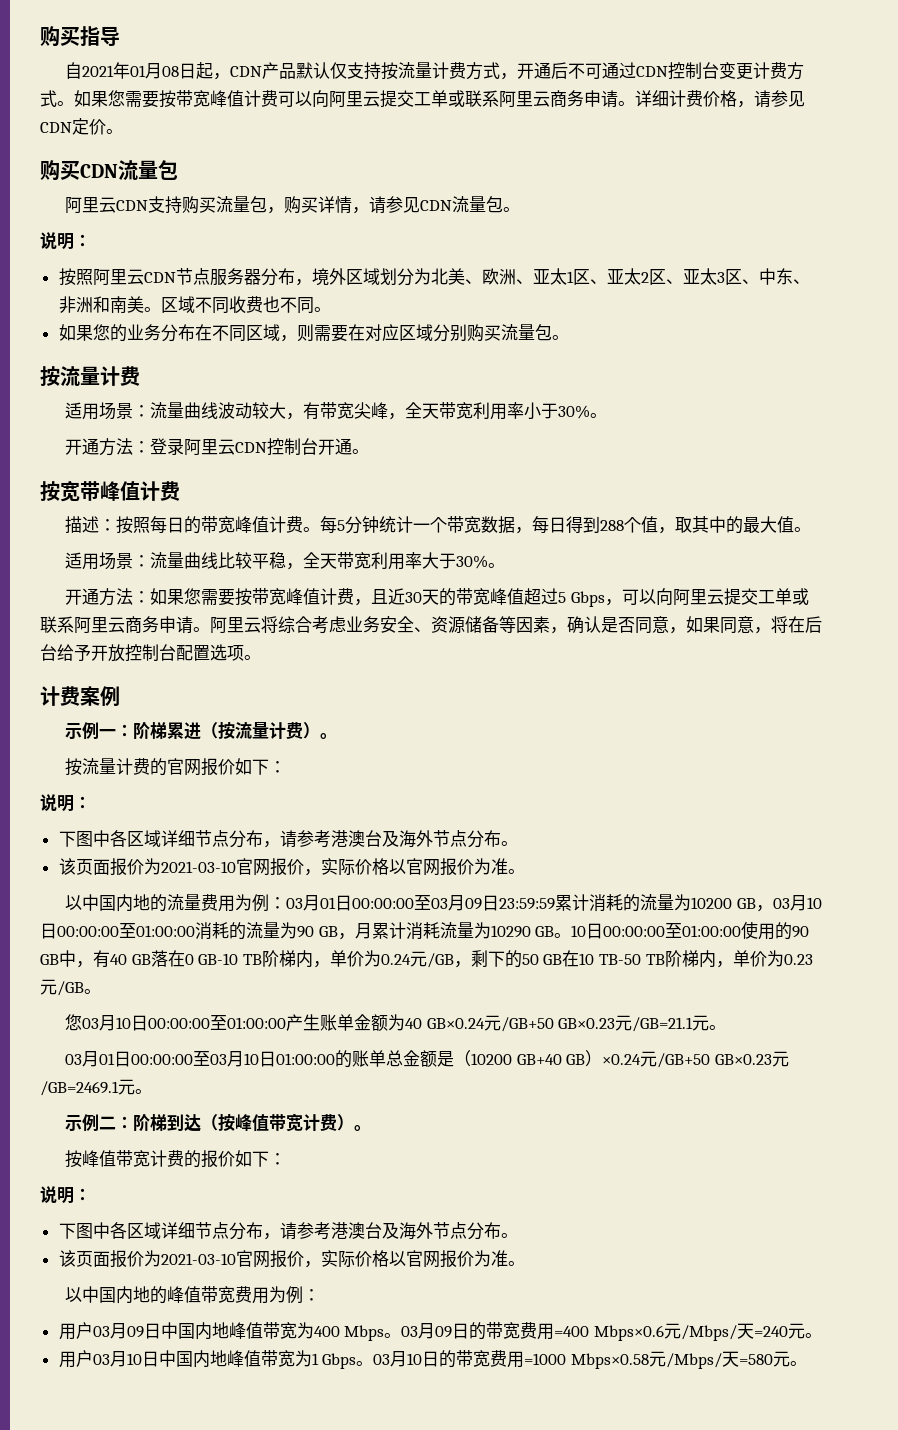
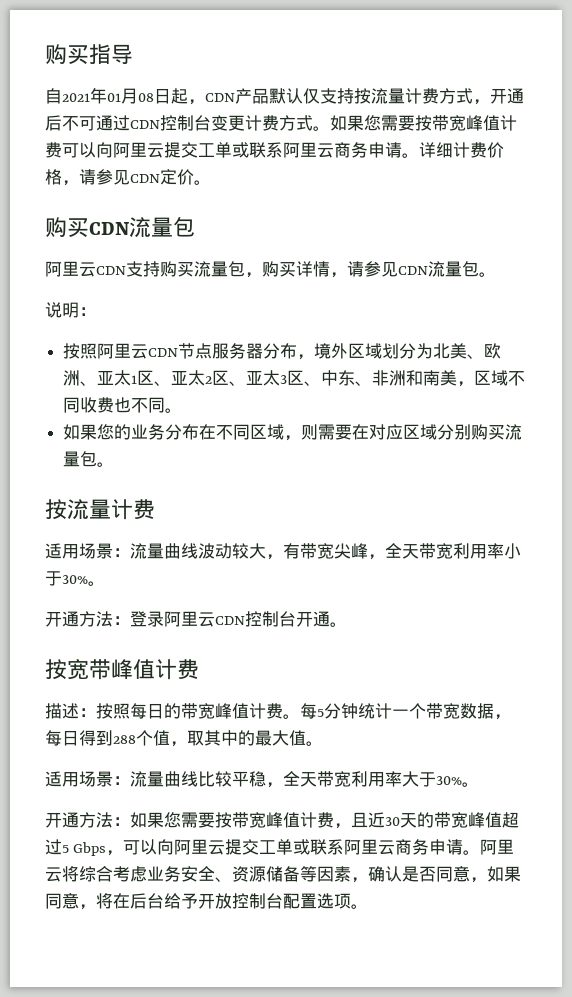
[143,307,161,312] 。 -> [457,381,475,387] ，
[40,686,120,706] [65,721,338,740] [65,758,287,776] [40,794,91,812] [58,830,518,848] [58,858,525,876] [65,894,822,912] [40,921,810,940] [40,950,813,968] [40,979,101,996] [65,1014,727,1032] [65,1050,789,1068] [40,1079,152,1096] [65,1113,372,1132] [65,1150,287,1168] [40,1186,91,1204] [58,1222,518,1240] [58,1250,525,1268] [65,1286,321,1304] [58,1322,822,1341] [58,1350,807,1369] // 计费案例 // 示例一：阶梯累进（按流量计费）。 // 按流量计费的官网报价如下： // 说明： // 下图中各区域详细节点分布，请参考港澳台及海外节点分布。 // 该页面报价为2021-03-10官网报价，实际价格以官网报价为准。 // 以中国内地的流量费用为例：03月01日00:00:00至03月09日23:59:59累计消耗的流量为10200 GB，03月10日00:00:00至01:00:00消耗的流量为90 GB，月累计消耗流量为10290 GB。10日00:00:00至01:00:00使用的90 GB中，有40 GB落在0 GB-10 TB阶梯内，单价为0.24元/GB，剩下的50 GB在10 TB-50 TB阶梯内，单价为0.23元/GB。 // 您03月10日00:00:00至01:00:00产生账单金额为40 GB×0.24元/GB+50 GB×0.23元/GB=21.1元。 // 03月01日00:00:00至03月10日01:00:00的账单总金额是（10200 GB+40 GB）×0.24元/GB+50 GB×0.23元/GB=2469.1元。 // 示例二：阶梯到达（按峰值带宽计费）。 // 按峰值带宽计费的报价如下： // 说明： // 下图中各区域详细节点分布，请参考港澳台及海外节点分布。 // 该页面报价为2021-03-10官网报价，实际价格以官网报价为准。 // 以中国内地的峰值带宽费用为例： // 用户03月09日中国内地峰值带宽为400 Mbps。03月09日的带宽费用=400 Mbps×0.6元/Mbps/天=240元。 // 用户03月10日中国内地峰值带宽为1 Gbps。03月10日的带宽费用=1000 Mbps×0.58元/Mbps/天=580元。 -> (368, 906) none

